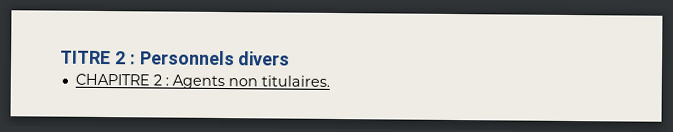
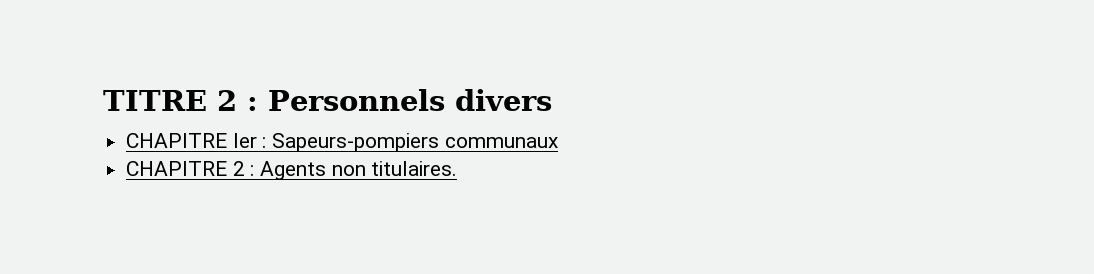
(291, 58) none -> [126,133,558,152] // CHAPITRE Ier : Sapeurs-pompiers communaux

